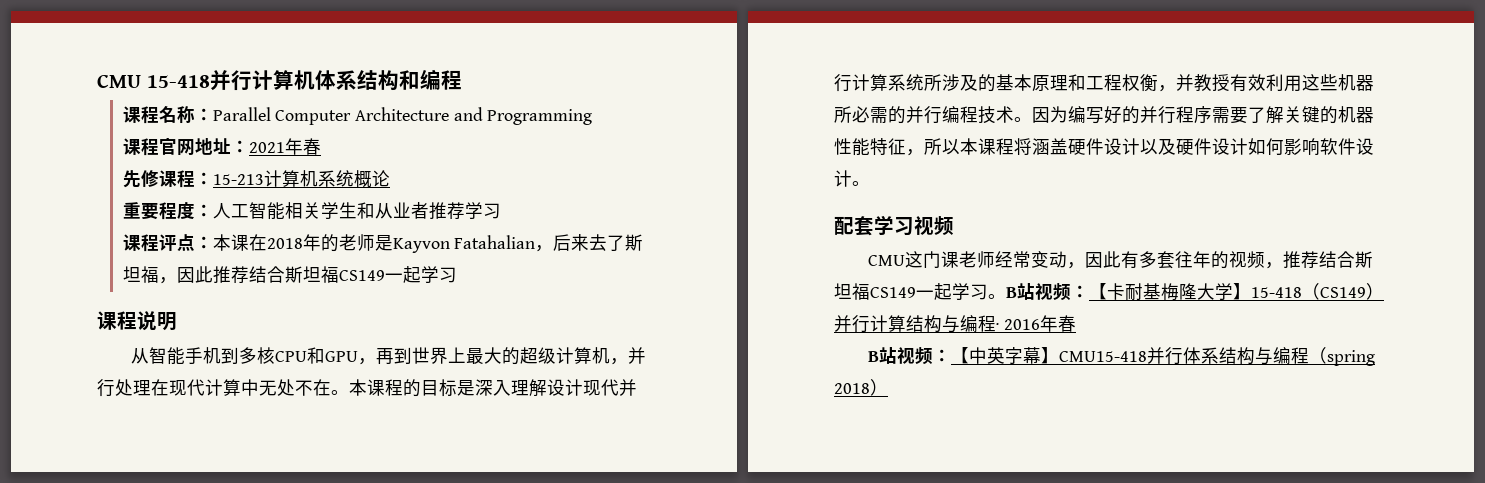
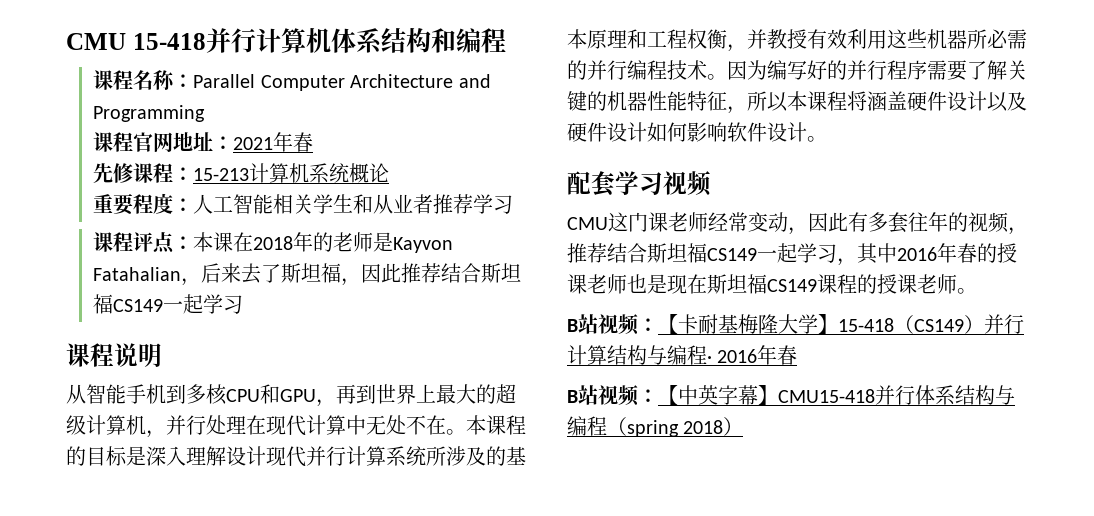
[988,294,1006,299] 。 -> [837,243,1017,266] [567,274,977,294] ，其中2016年春的授课老师也是现在斯坦福CS149课程的授课老师。 //

